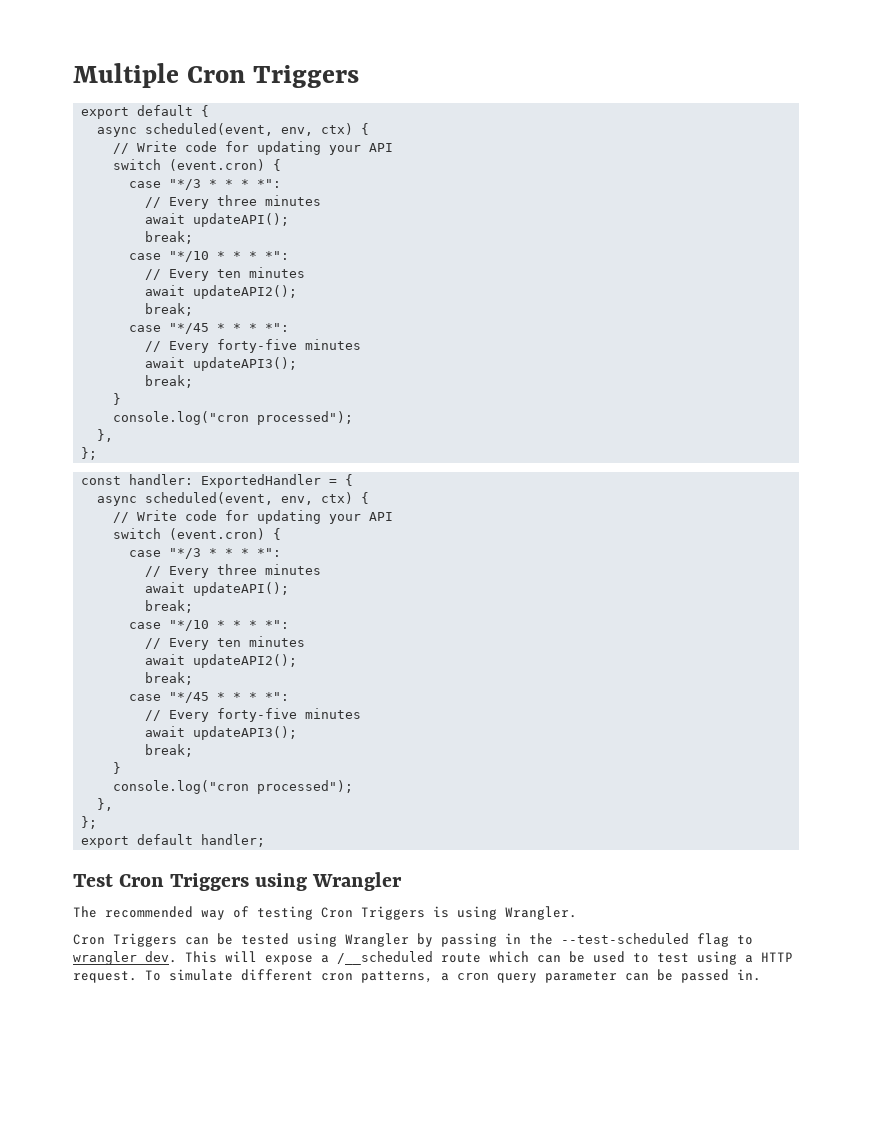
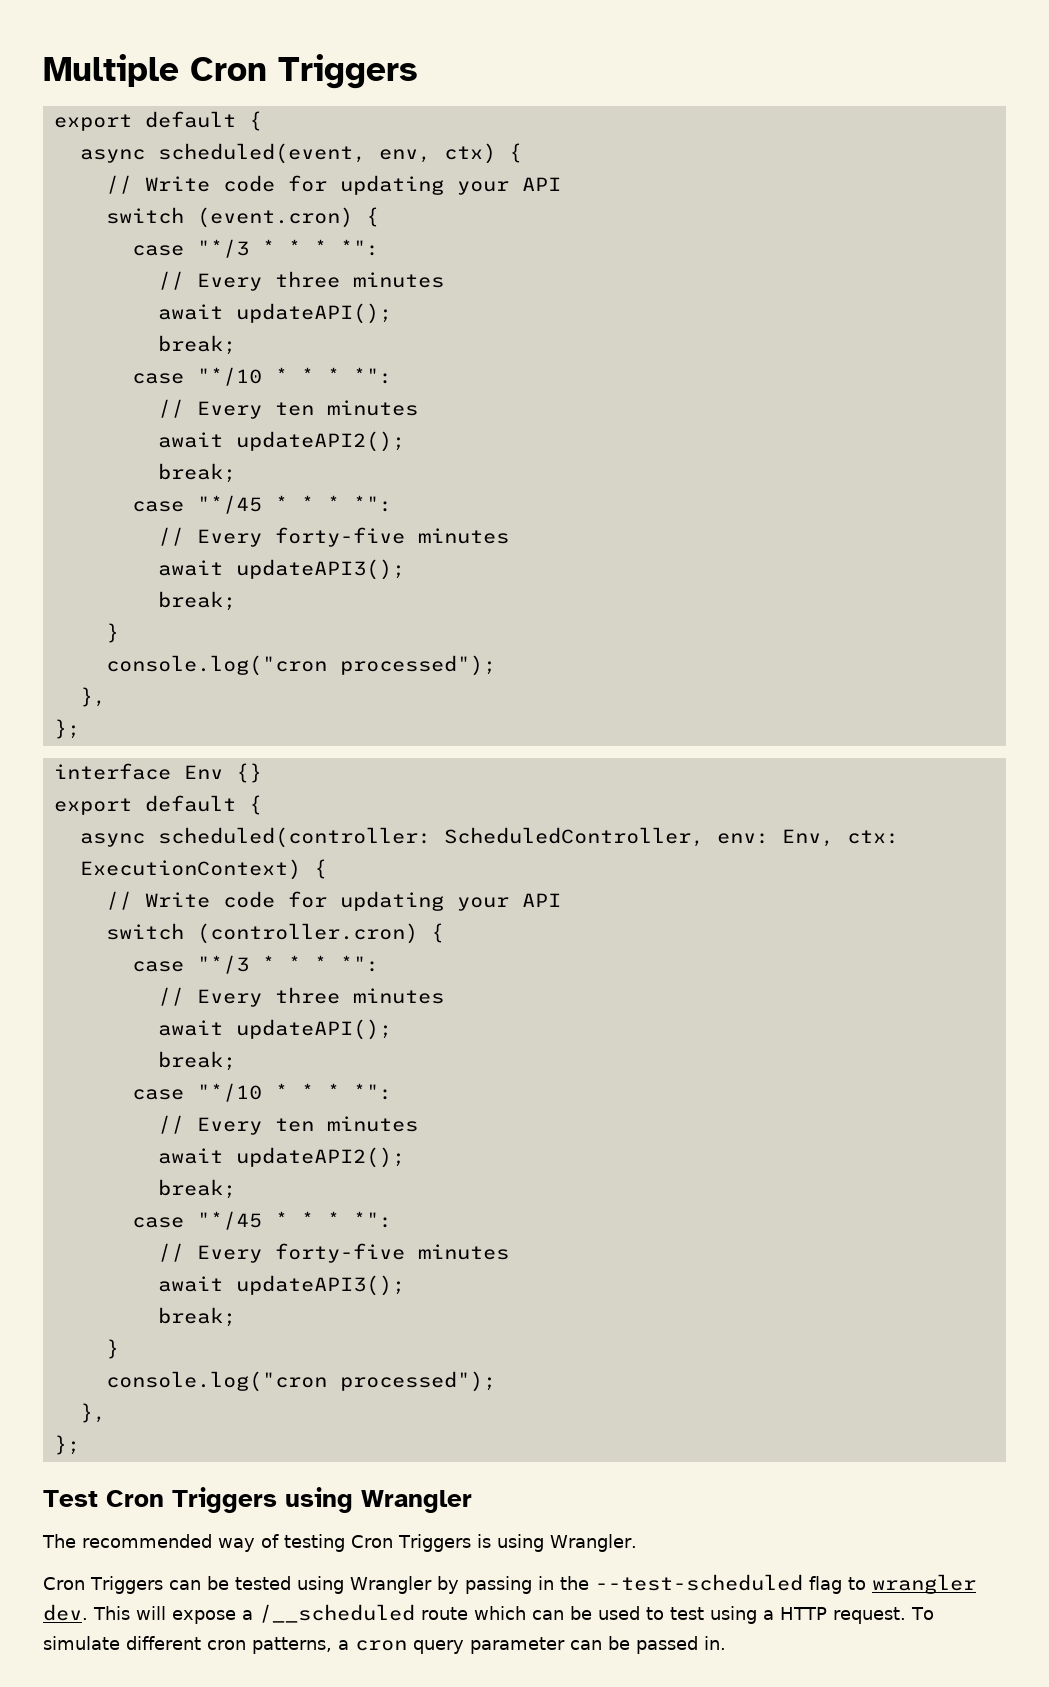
[81,474,354,488] [97,492,370,506] [113,510,394,524] [113,528,266,540] const handler: ExportedHandler = { // async scheduled(event, env, ctx) { // // Write code for updating your API // switch (event.cron) -> [53,763,262,783] [53,795,262,815] [79,827,899,848] [79,859,327,880] [105,891,561,911] [105,923,418,944] interface Env {} // export default { // async scheduled(controller: ScheduledController, env: Env, ctx: ExecutionContext) { // // Write code for updating your API // switch (controller.cron)
[81,834,266,848] // export default handler; -> (80, 1445) none

